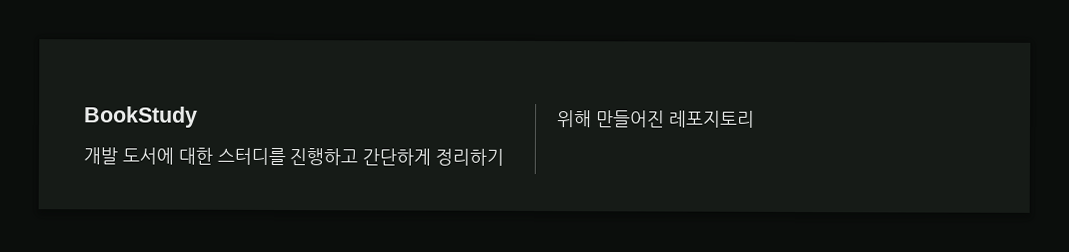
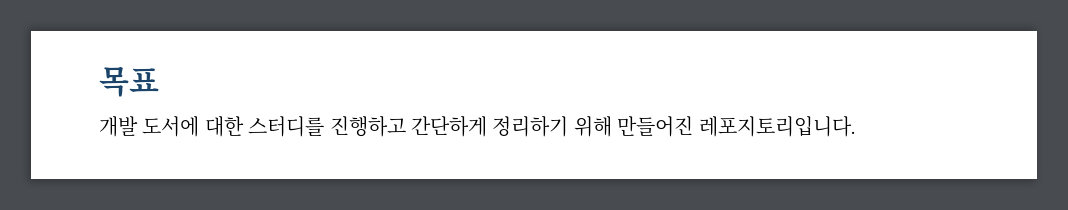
[83,106,198,128] BookStudy -> [99,66,159,97] 목표
[667,110,755,128] 레포지토리 -> [698,116,855,137] 레포지토리입니다.

